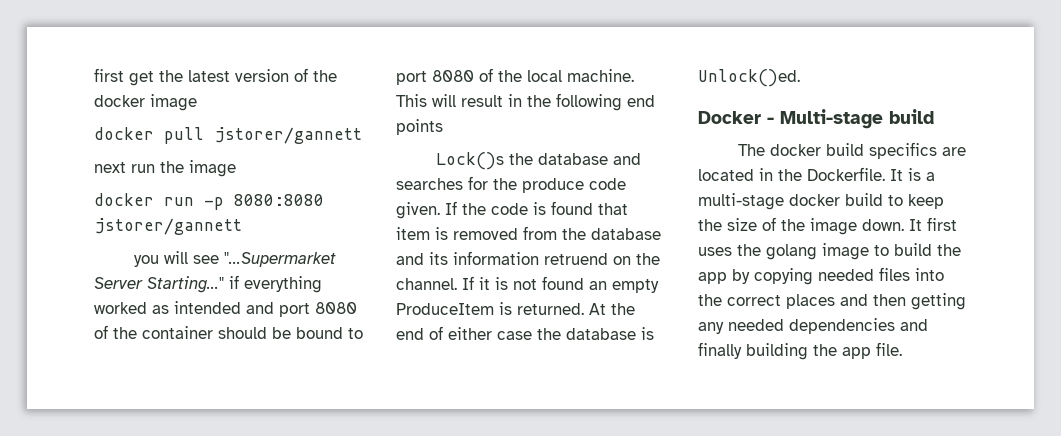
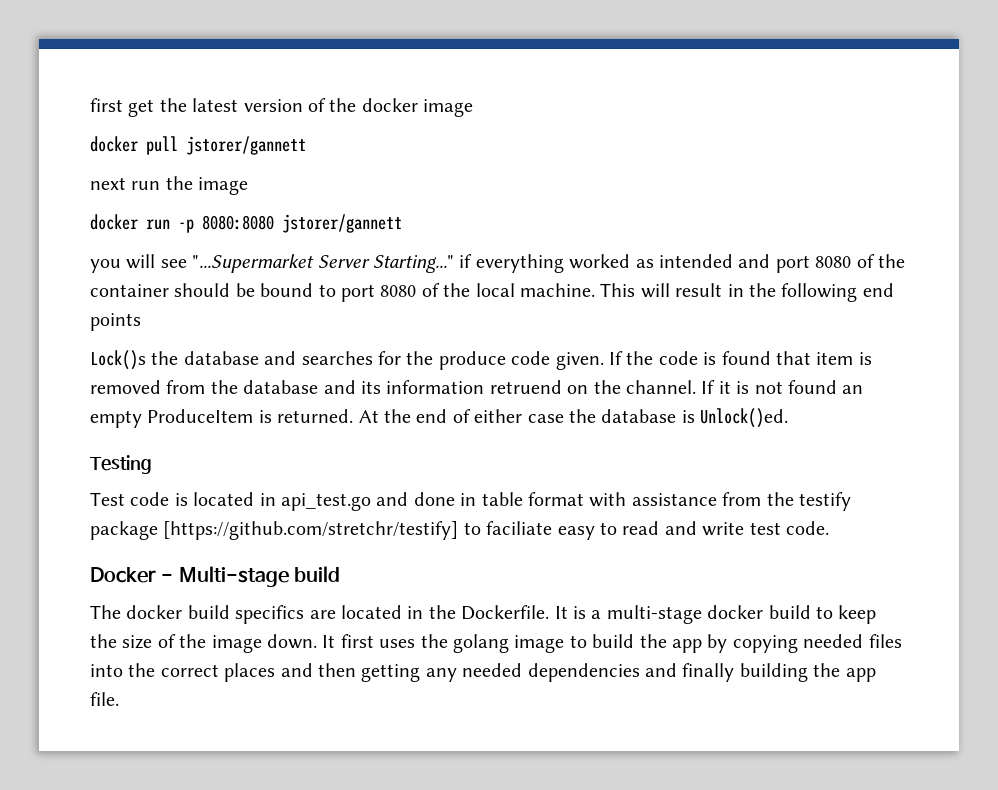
(800, 78) none -> [90,455,152,474] [90,492,851,511] [90,521,829,540] // Testing // Test code is located in api_test.go and done in table format with assistance from the testify package [https://github.com/stretchr/testify] to faciliate easy to read and write test code.

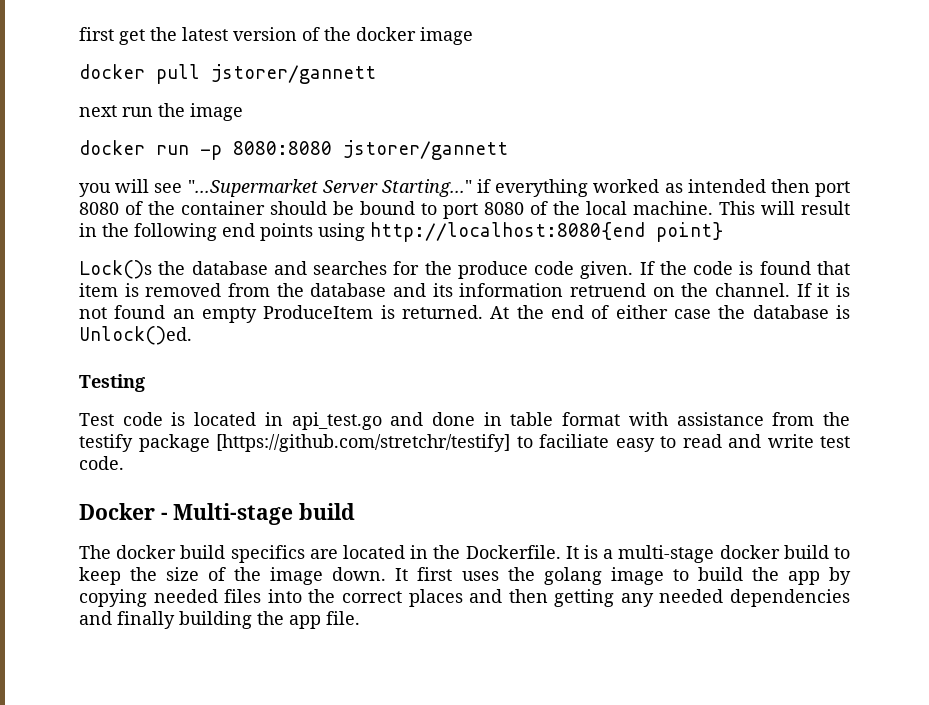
[738,254,771,268] and -> [770,179,810,193] then
(141, 322) none -> [318,222,723,242] using http://localhost:8080{end point}

